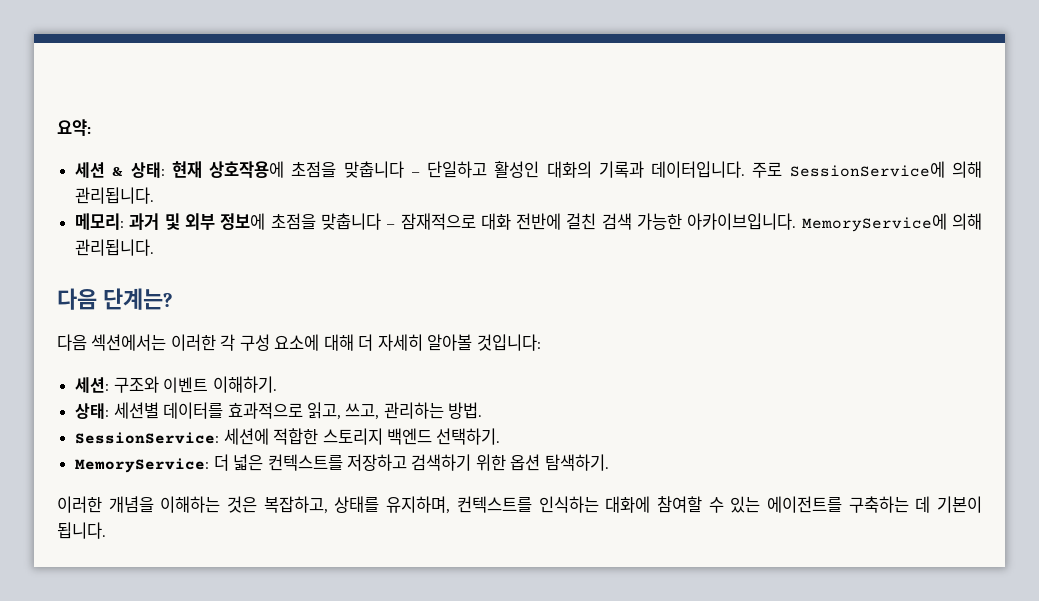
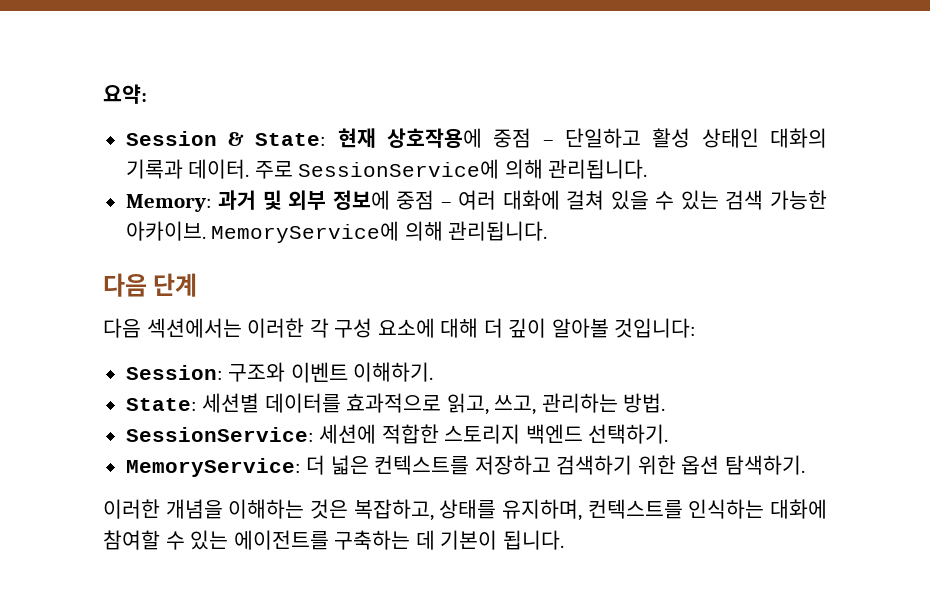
[75,161,540,178] 세션 & 상태: 현재 상호작용에 초점을 맞춥니다 – 단일하고 활성인 -> [125,128,759,148] Session & State: 현재 상호작용에 중점 – 단일하고 활성 상태인
[651,161,746,178] 데이터입니다. -> [188,159,250,179] 데이터.
[75,213,125,230] 메모리: -> [125,194,212,212] Memory:
[270,213,597,230] 초점을 맞춥니다 – 잠재적으로 대화 전반에 걸친 -> [396,190,719,210] 중점 – 여러 대화에 걸쳐 있을 수 있는
[687,213,797,230] 아카이브입니다. -> [125,221,206,241] 아카이브.
[102,288,172,310] 단계는? -> [153,273,198,297] 단계
[377,334,423,351] 자세히 -> [508,318,547,338] 깊이
[75,377,110,393] 세션: -> [125,365,223,380] Session:
[75,403,110,419] 상태: -> [125,398,197,411] State:

